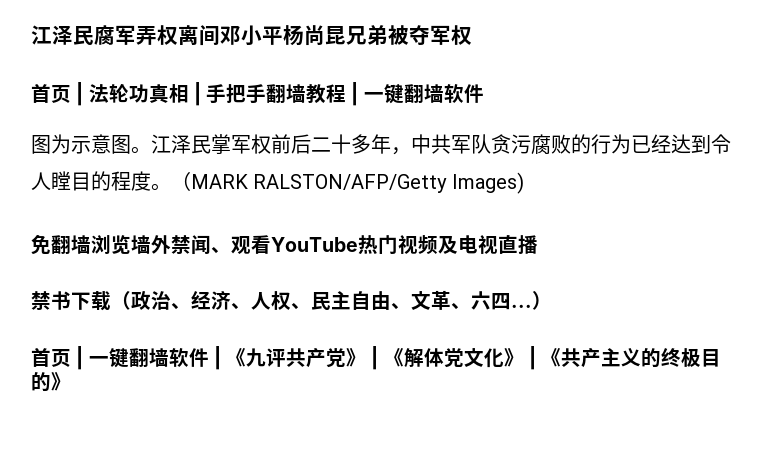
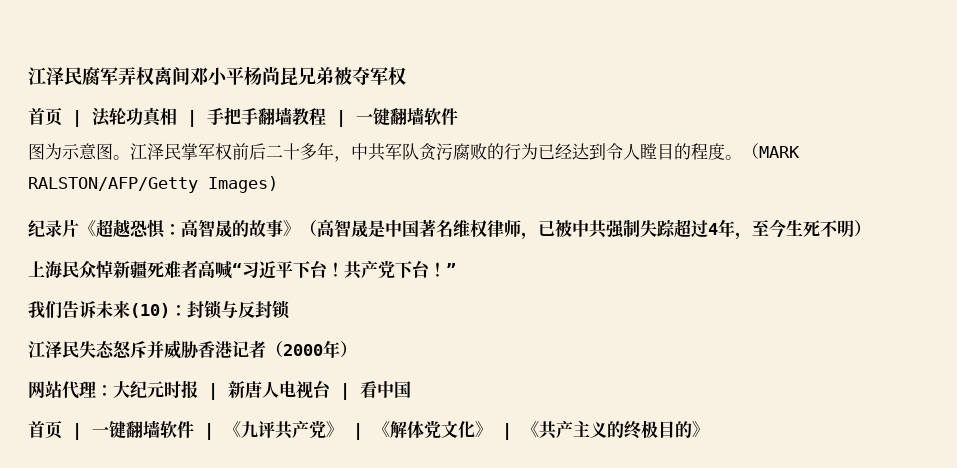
[31,234,538,255] [31,290,552,311] 免翻墙浏览墙外禁闻、观看YouTube热门视频及电视直播 // 禁书下载（政治、经济、人权、民主自由、文革、六四...） -> [28,219,871,240] [28,260,456,279] [28,300,290,319] [28,340,357,359] [28,380,411,400] 纪录片《超越恐惧：高智晟的故事》（高智晟是中国著名维权律师，已被中共强制失踪超过4年，至今生死不明） // 上海民众悼新疆死难者高喊“习近平下台！共产党下台！” // 我们告诉未来(10)：封锁与反封锁 // 江泽民失态怒斥并威胁香港记者（2000年） // 网站代理：大纪元时报 | 新唐人电视台 | 看中国

